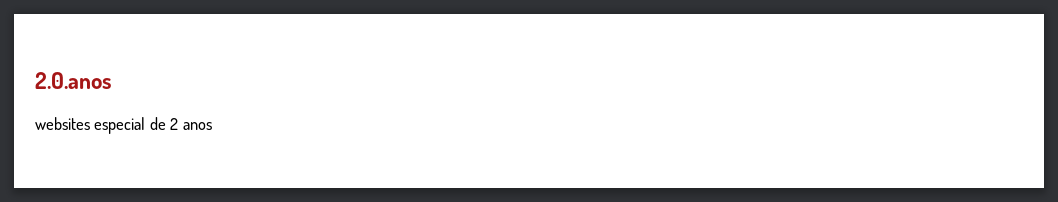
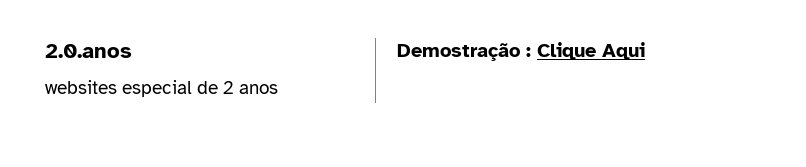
(212, 126) none -> [397,42,645,61] // Demostração : Clique Aqui

